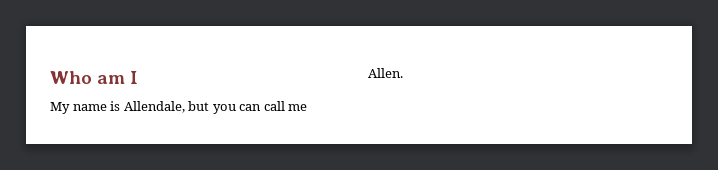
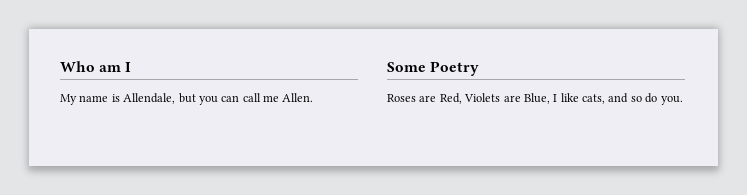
(403, 73) none -> [387,61,480,76] [387,93,683,105] // Some Poetry // Roses are Red, Violets are Blue, I like cats, and so do you.

